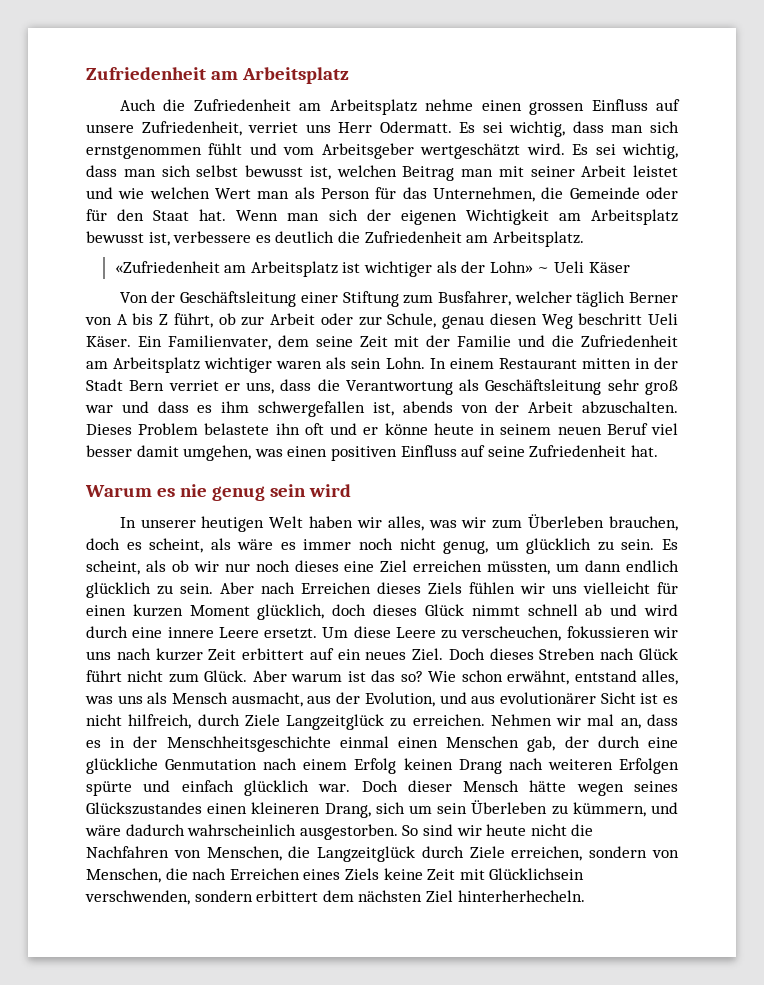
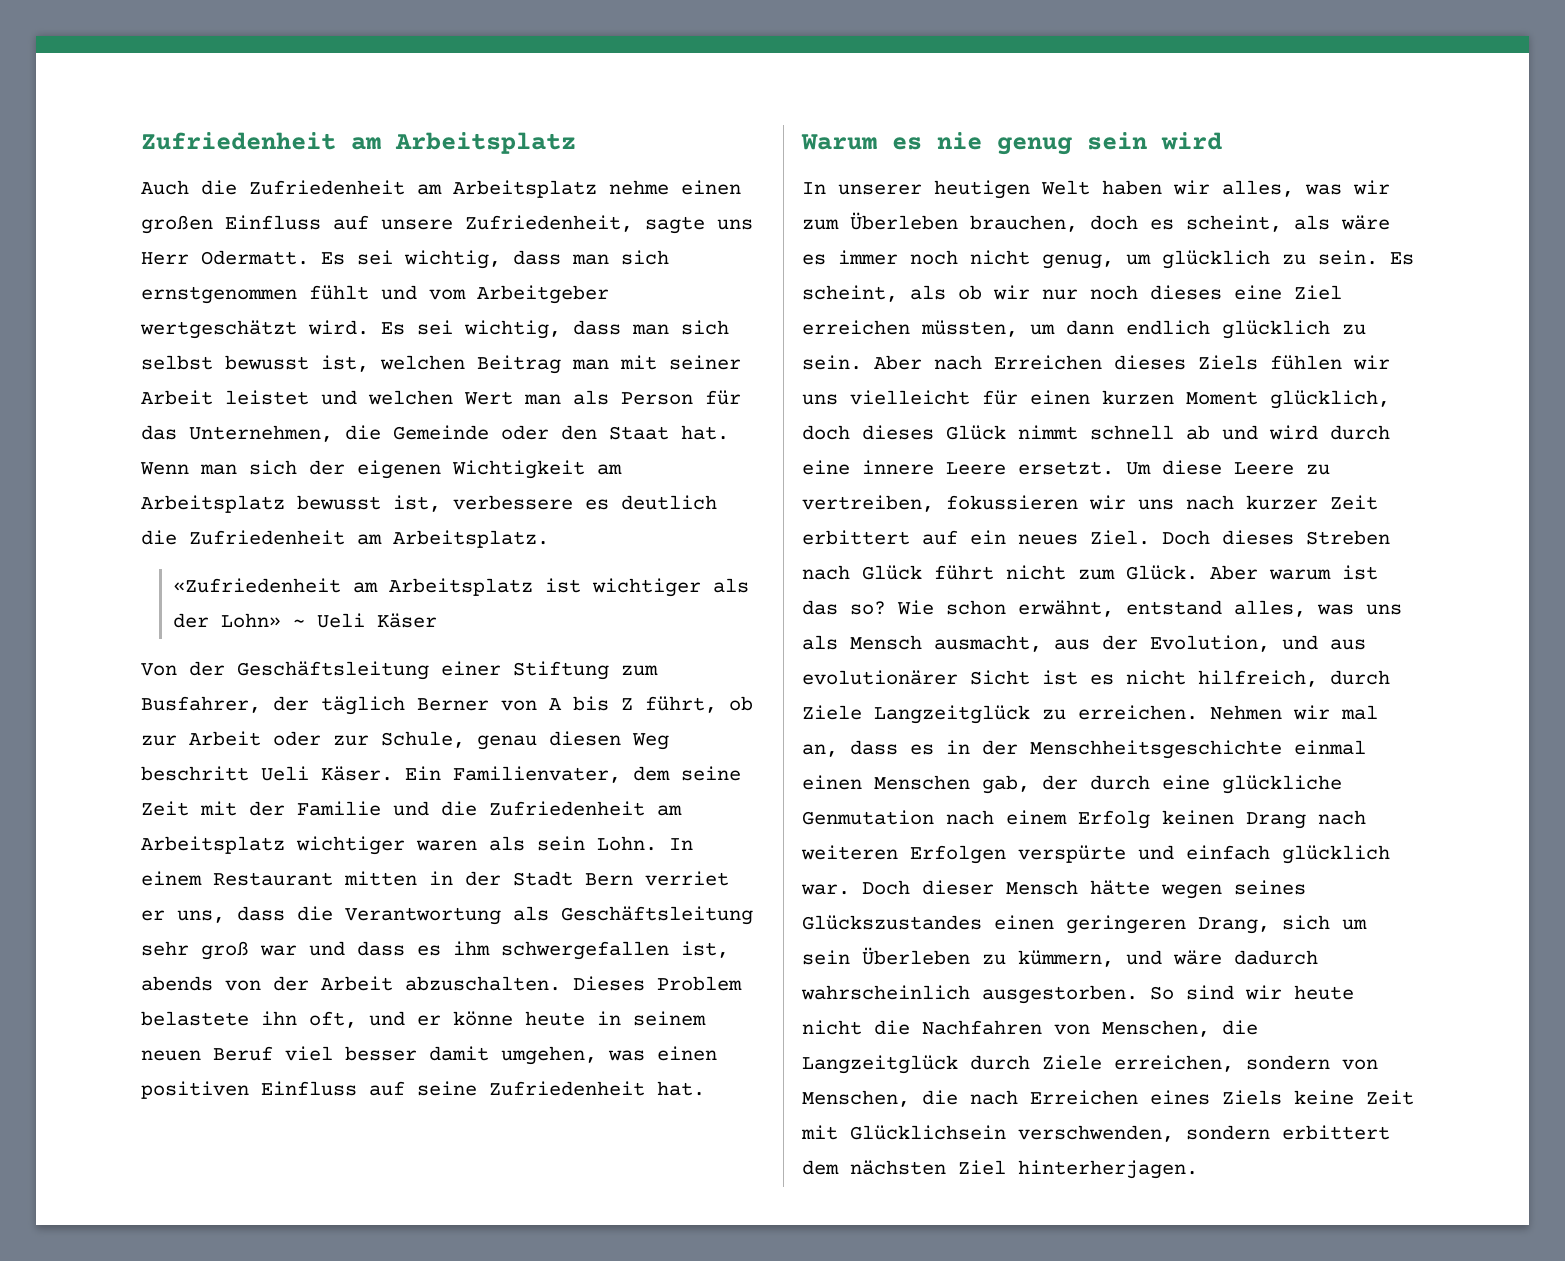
[529,102,585,115] grossen -> [141,215,213,234] großen
[248,122,299,133] verriet -> [645,216,705,234] sagte
[321,143,414,159] Arbeitsgeber -> [477,285,609,304] Arbeitgeber
[118,188,145,199] wie -> (357, 397) none
[86,209,107,221] für -> (549, 432) none
[514,291,572,303] welcher -> [273,696,309,711] der
[304,423,324,435] oft -> [309,1011,357,1028] oft,
[461,626,562,641] verscheuchen, -> [802,495,934,512] vertreiben,
[86,781,132,796] spürte -> [1018,845,1126,863] verspürte
[251,802,321,814] kleineren -> [1066,915,1186,934] geringeren
[457,890,585,902] hinterherhecheln. -> [1018,1160,1198,1179] hinterherjagen.

